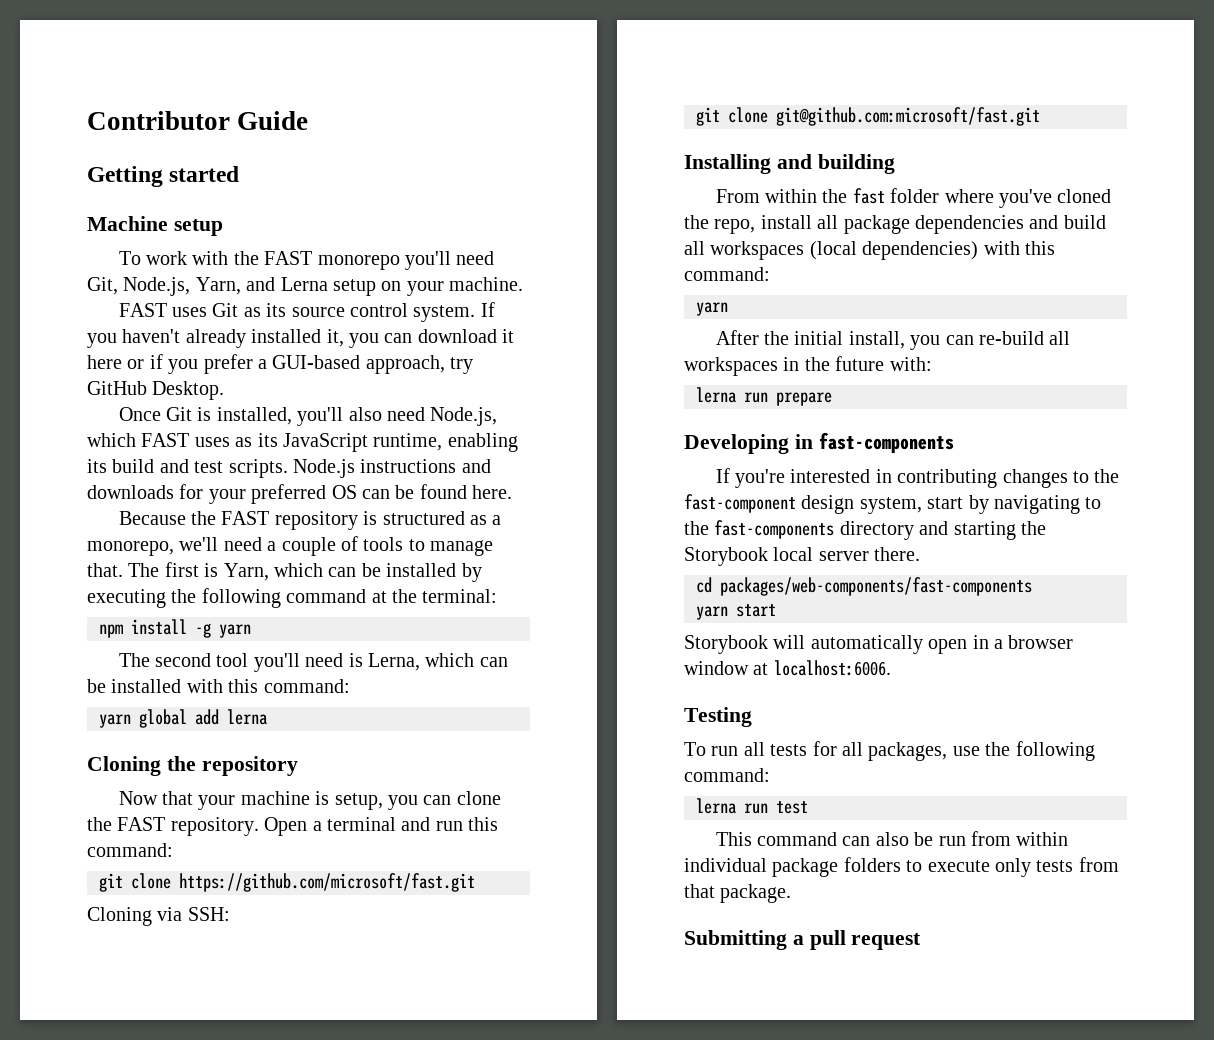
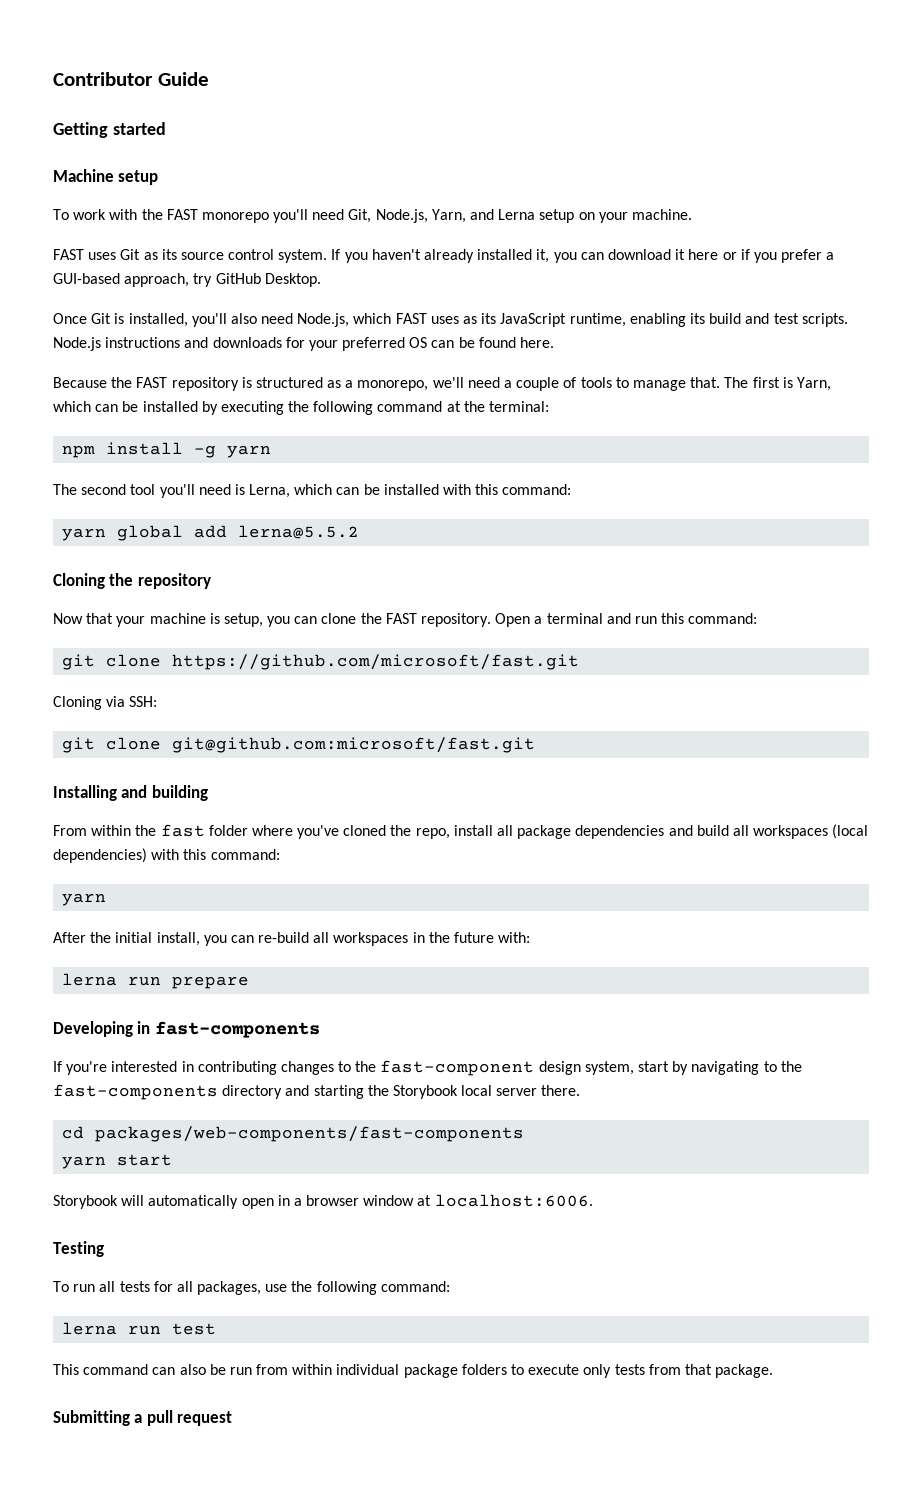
[227,709,267,725] lerna -> [238,525,360,539] lerna@5.5.2

